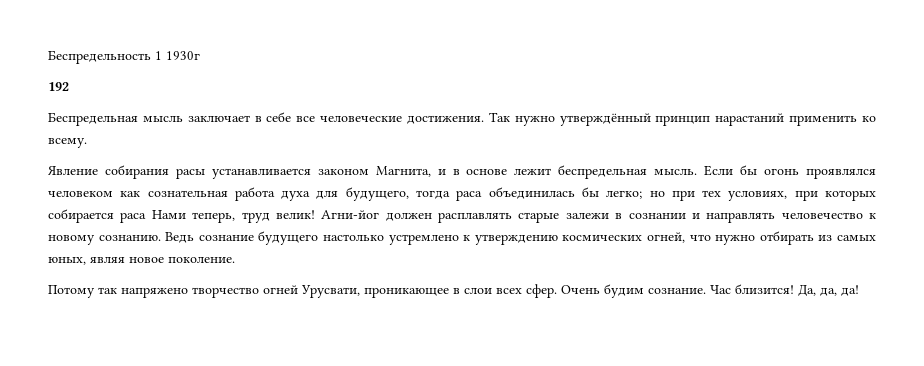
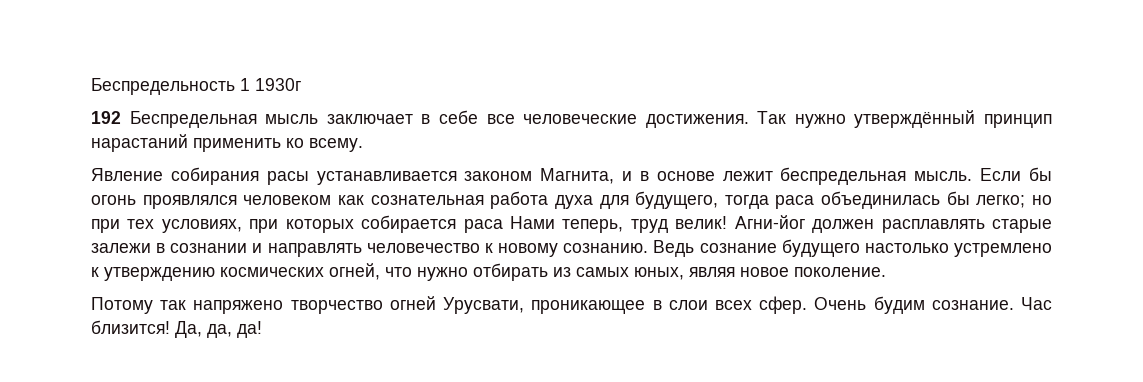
(69, 86) // -> (121, 117) none

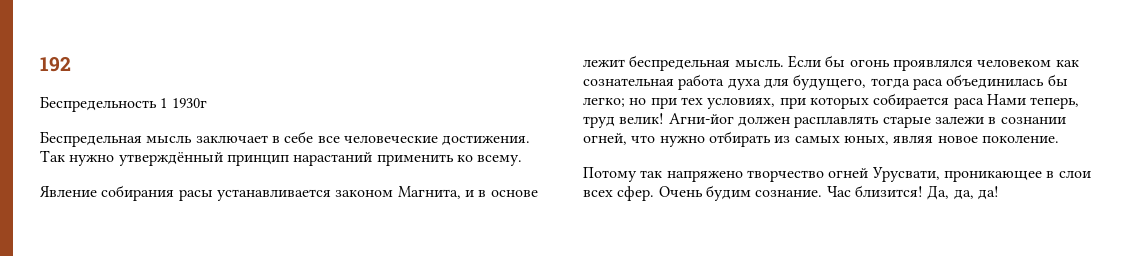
(91, 86) none -> [40,56,71,72] 192 //
[91,111,121,124] 192 -> (207, 103) none
[252,239,1052,257] [91,267,324,281] и направлять человечество к новому сознанию. Ведь сознание будущего настолько устремлено к утверждению космических -> (1066, 120) none

